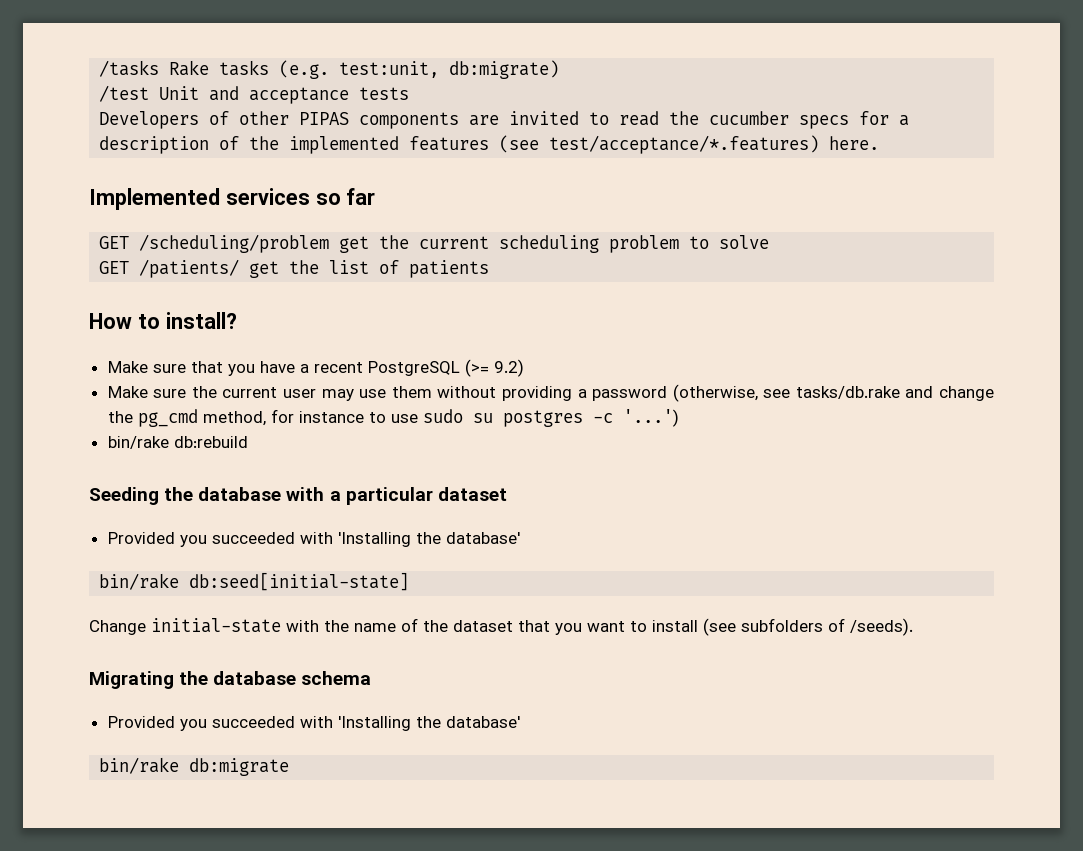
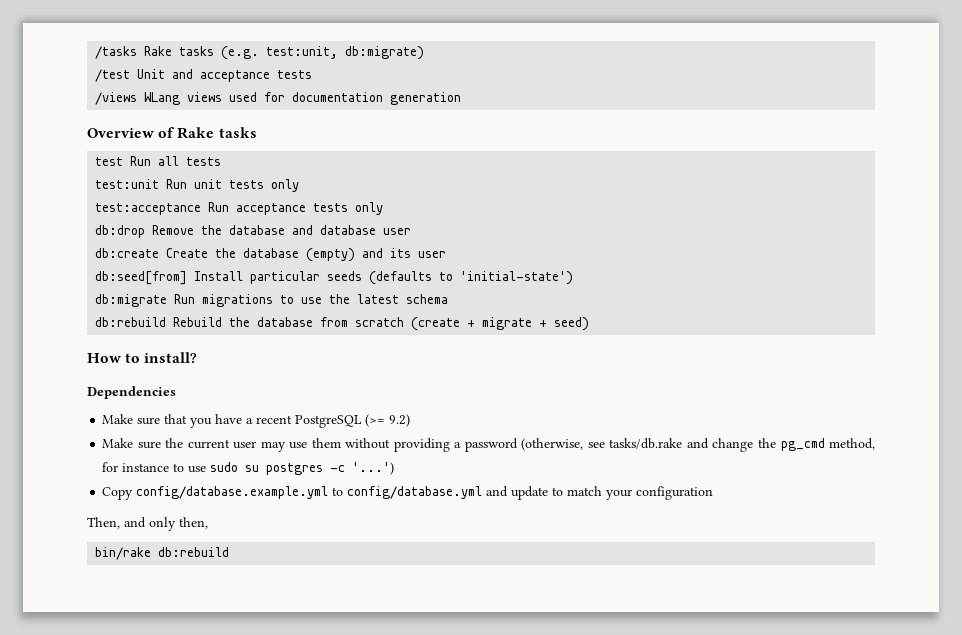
[99,111,910,129] [99,135,880,154] [89,188,376,210] [99,234,770,253] [99,259,490,278] Developers of other PIPAS components are invited to read the cucumber specs for a description of the implemented features (see test/acceptance/*.features) here. // Implemented services so far // GET /scheduling/problem get the current scheduling problem to solve // GET /patients/ get the list of patients -> [95,92,462,105] [87,127,257,139] [95,156,222,166] [95,179,300,192] [95,202,384,215] [95,225,412,238] [95,248,447,262] [95,271,574,285] [95,294,449,307] [95,317,590,331] /views WLang views used for documentation generation // Overview of Rake tasks // test Run all tests // test:unit Run unit tests only // test:acceptance Run acceptance tests only // db:drop Remove the database and database user // db:create Create the database (empty) and its user // db:seed[from] Install particular seeds (defaults to 'initial-state') // db:migrate Run migrations to use the latest schema // db:rebuild Rebuild the database from scratch (create + migrate + seed)
(237, 320) none -> [87,386,176,399] // Dependencies
[107,436,248,449] [89,487,507,505] [107,532,520,547] [99,572,410,591] [89,618,913,636] [89,671,372,689] [107,716,520,731] [99,757,290,776] bin/rake db:rebuild // Seeding the database with a particular dataset // Provided you succeeded with 'Installing the database' // bin/rake db:seed[initial-state] // Change initial-state with the name of the dataset that you want to install (see subfolders of /seeds). // Migrating the database schema // Provided you succeeded with 'Installing the database' // bin/rake db:migrate -> [102,486,714,500] [87,517,208,531] [95,547,230,560] Copy config/database.example.yml to config/database.yml and update to match your configuration // Then, and only then, // bin/rake db:rebuild

